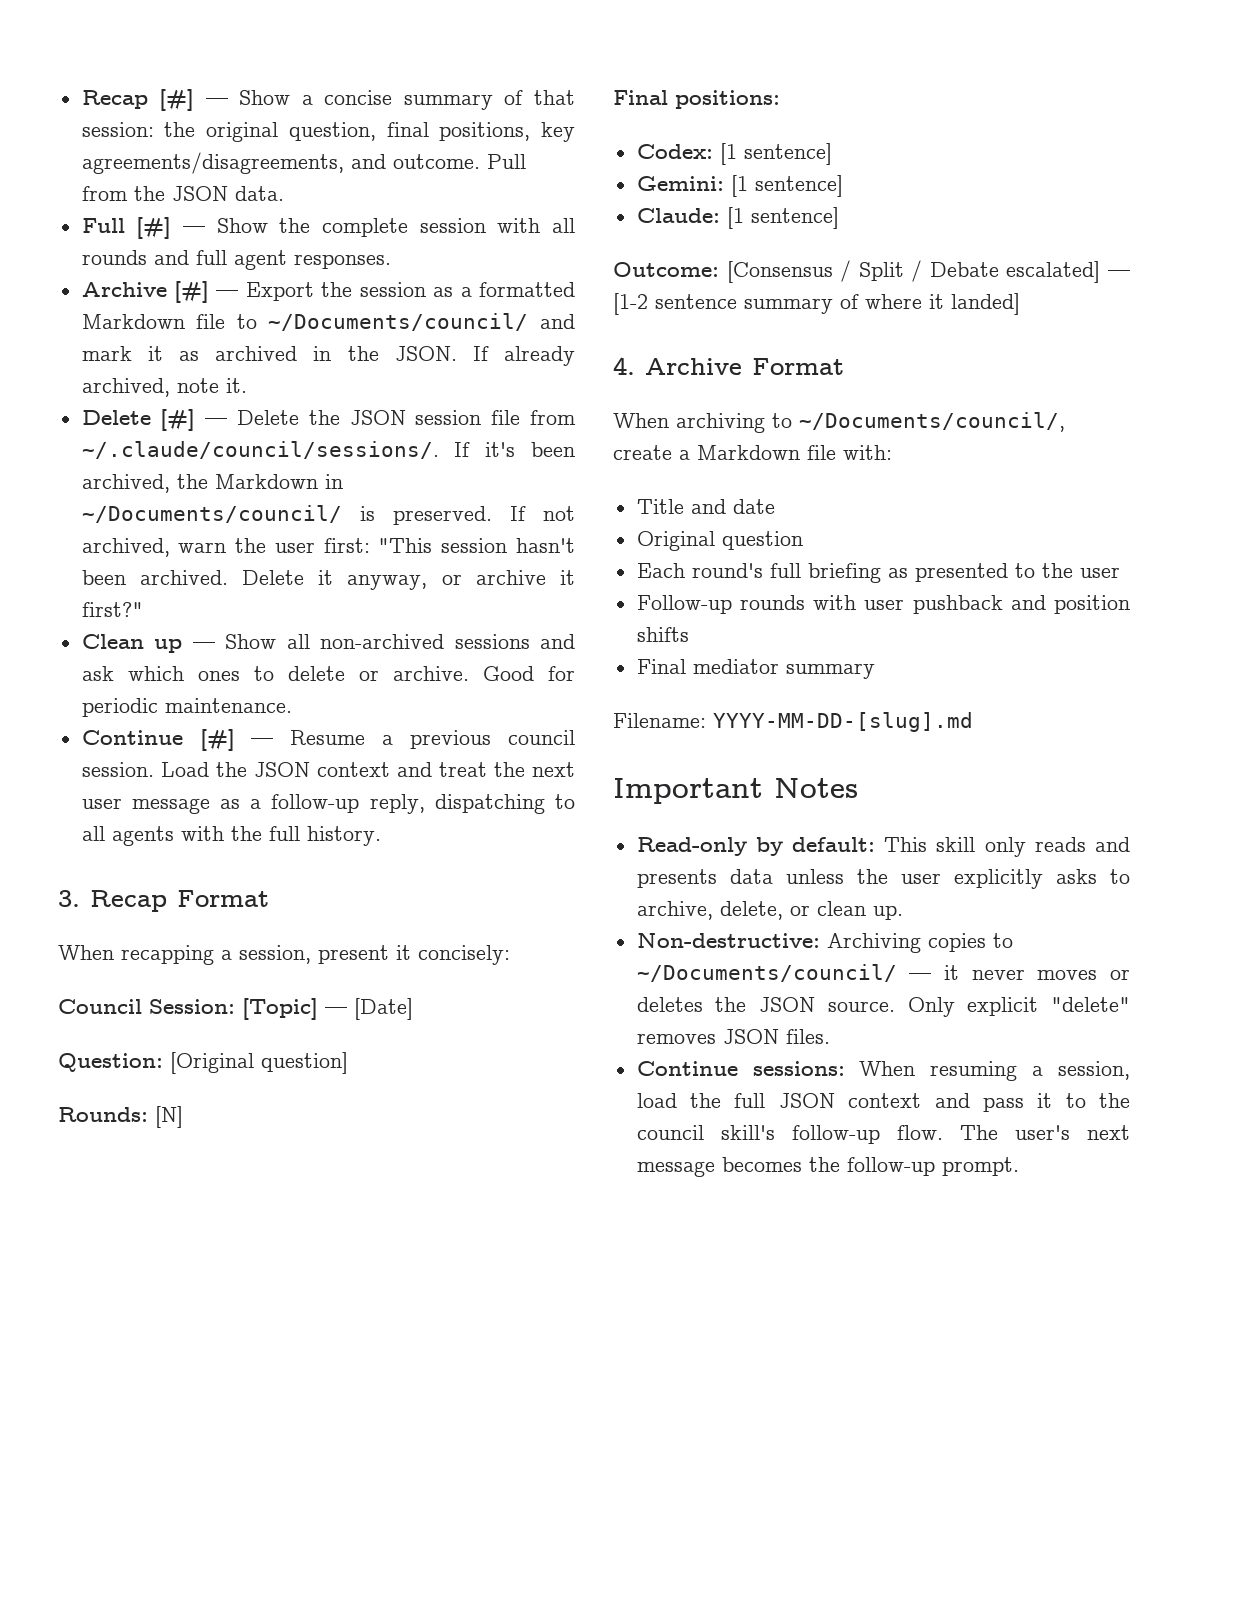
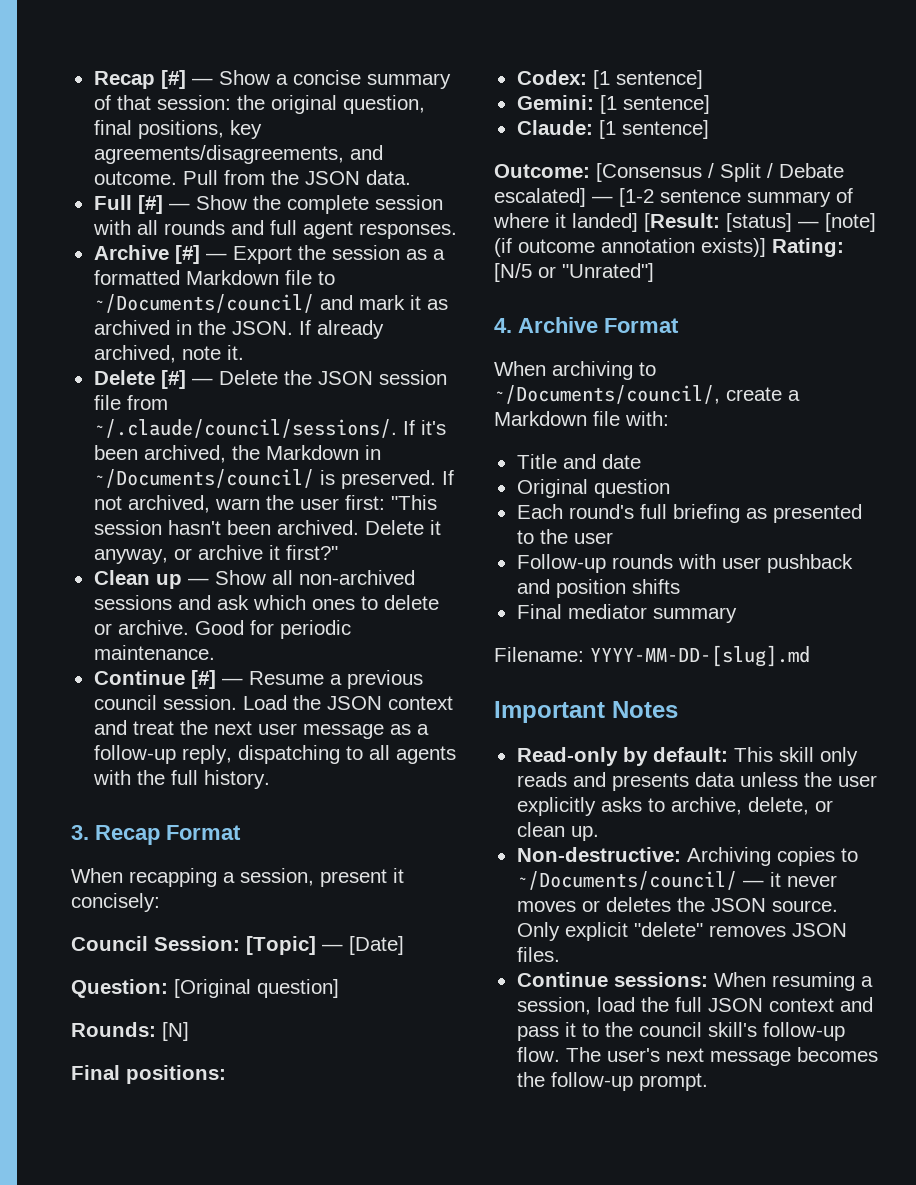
(1020, 304) none -> [644,213,876,232] [494,238,844,257] [494,263,654,282] [Result: [status] — [note] (if outcome annotation exists)] Rating: [N/5 or "Unrated"]

